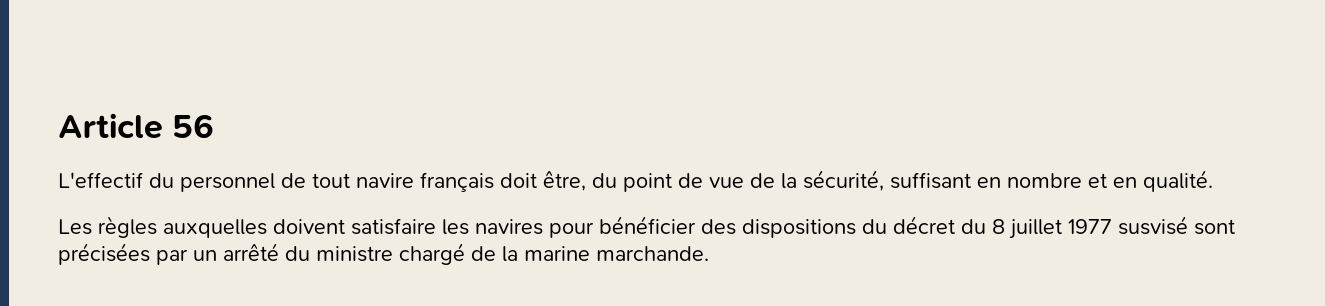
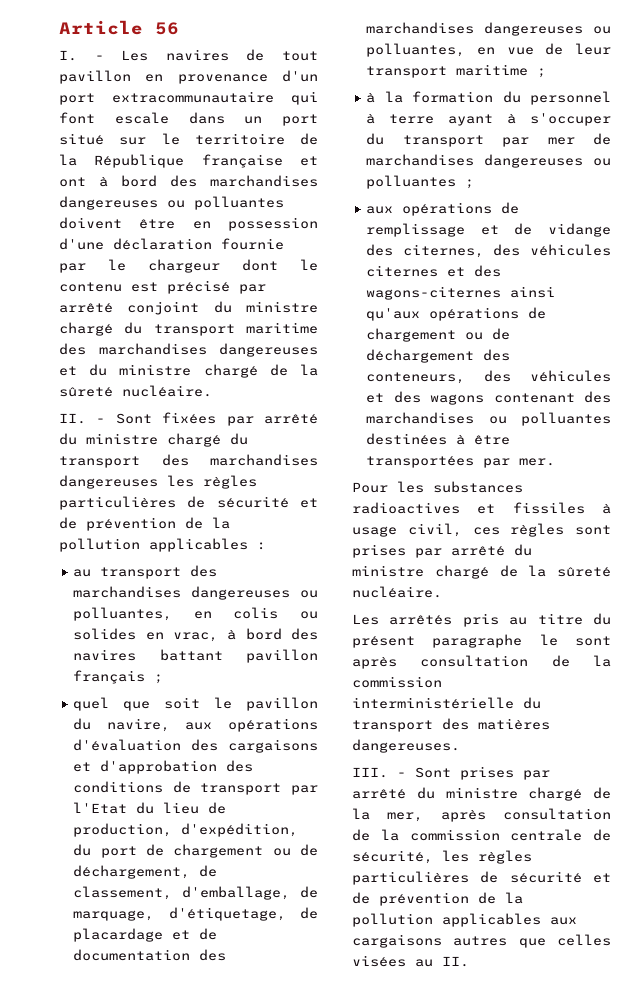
[58,170,1213,192] [58,216,1235,239] [58,243,709,265] L'effectif du personnel de tout navire français doit être, du point de vue de la sécurité, suffisant en nombre et en qualité. // Les règles auxquelles doivent satisfaire les navires pour bénéficier des dispositions du décret du 8 juillet 1977 susvisé sont précisées par un arrêté du ministre chargé de la marine marchande. -> [59,49,318,61] [59,70,318,84] [59,91,318,105] [59,112,318,126] [59,133,318,145] [59,154,318,168] [59,175,318,187] [59,196,284,210] [59,217,318,231] [59,238,284,250] [59,259,318,273] [59,280,266,294] [59,301,318,315] [59,322,318,336] [59,343,318,357] [59,364,318,378] [59,385,212,397] [59,412,318,426] [59,433,248,447] [59,454,318,468] [59,475,257,489] [59,496,318,510] [59,517,230,531] [59,538,266,552] [73,565,218,579] [73,586,318,600] [73,607,318,621] [73,628,318,642] [73,649,318,663] [73,670,164,684] [73,697,318,711] [73,718,318,732] [73,739,318,753] [73,760,254,774] [73,781,318,795] [73,802,227,814] [73,823,299,837] [73,844,318,858] [73,865,218,879] [73,886,318,900] [73,907,318,921] [73,928,218,942] [73,949,227,961] [366,22,611,36] [366,43,611,57] [366,64,547,78] [366,91,611,105] [366,113,611,126] [366,133,611,147] [366,154,611,168] [366,175,475,189] [366,202,520,216] [366,223,611,237] [366,244,611,258] [366,265,502,277] [366,286,556,300] [366,307,547,321] [366,328,511,342] [366,349,511,363] [366,370,611,384] [366,391,611,405] [366,412,611,426] [366,433,511,445] [366,456,556,468] [352,481,523,493] [352,502,611,514] [352,523,611,537] [352,544,532,558] [352,565,611,579] [352,586,442,598] [352,613,611,627] [352,634,611,648] [352,655,611,669] [352,676,442,688] [352,697,541,709] [352,718,550,732] [352,739,460,753] [352,766,550,780] [352,787,611,801] [352,808,611,822] [352,829,611,841] [352,850,532,864] [352,871,611,885] [352,892,523,906] [352,913,577,927] [352,934,611,948] [352,955,469,967] I. - Les navires de tout pavillon en provenance d'un port extracommunautaire qui font escale dans un port situé sur le territoire de la République française et ont à bord des marchandises dangereuses ou polluantes doivent être en possession d'une déclaration fournie par le chargeur dont le contenu est précisé par arrêté conjoint du ministre chargé du transport maritime des marchandises dangereuses et du ministre chargé de la sûreté nucléaire. // II. - Sont fixées par arrêté du ministre chargé du transport des marchandises dangereuses les règles particulières de sécurité et de prévention de la pollution applicables : // au transport des marchandises dangereuses ou polluantes, en colis ou solides en vrac, à bord des navires battant pavillon français ; // quel que soit le pavillon du navire, aux opérations d'évaluation des cargaisons et d'approbation des conditions de transport par l'Etat du lieu de production, d'expédition, du port de chargement ou de déchargement, de classement, d'emballage, de marquage, d'étiquetage, de placardage et de documentation des marchandises dangereuses ou polluantes, en vue de leur transport maritime ; // à la formation du personnel à terre ayant à s'occuper du transport par mer de marchandises dangereuses ou polluantes ; // aux opérations de remplissage et de vidange des citernes, des véhicules citernes et des wagons-citernes ainsi qu'aux opérations de chargement ou de déchargement des conteneurs, des véhicules et des wagons contenant des marchandises ou polluantes destinées à être transportées par mer. // Pour les substances radioactives et fissiles à usage civil, ces règles sont prises par arrêté du ministre chargé de la sûreté nucléaire. // Les arrêtés pris au titre du présent paragraphe le sont après consultation de la commission interministérielle du transport des matières dangereuses. // III. - Sont prises par arrêté du ministre chargé de la mer, après consultation de la commission centrale de sécurité, les règles particulières de sécurité et de prévention de la pollution applicables aux cargaisons autres que celles visées au II.

